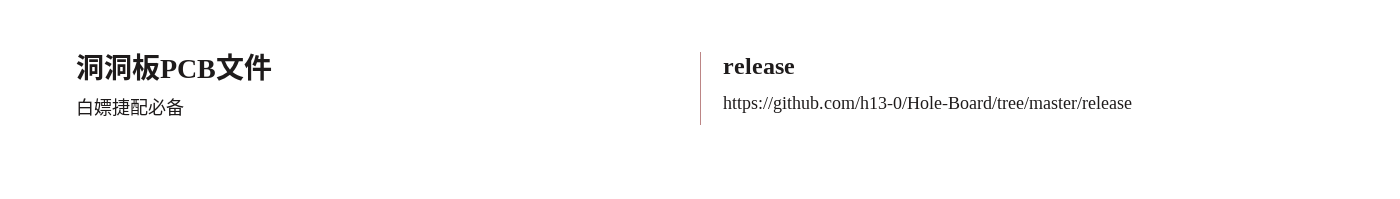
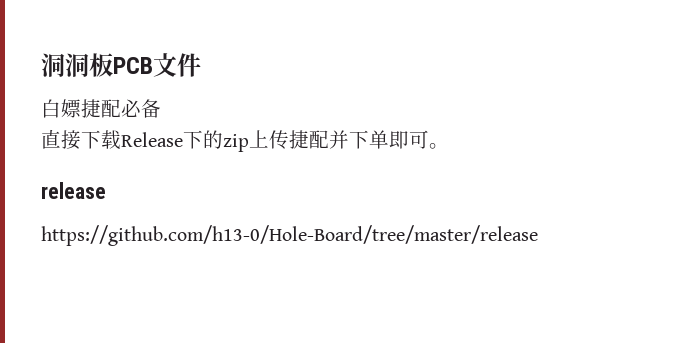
(184, 107) none -> [41,129,449,152] // 直接下载Release下的zip上传捷配并下单即可。

